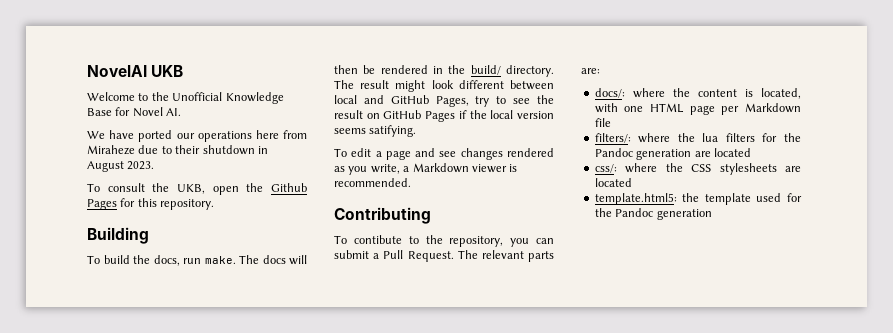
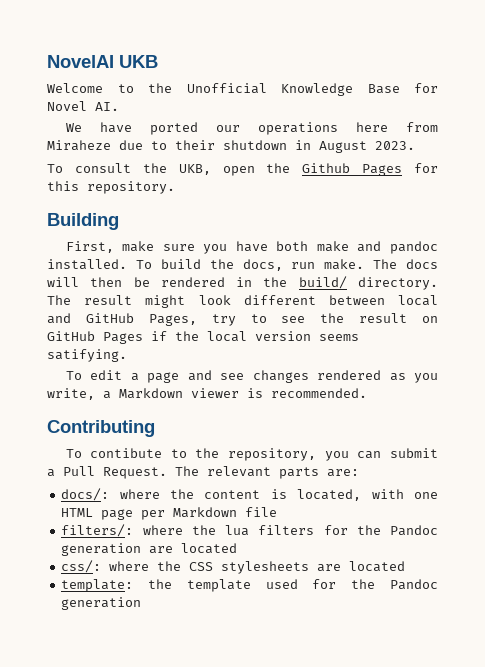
(149, 235) none -> [65,241,438,254] [47,259,127,270] First, make sure you have both make and pandoc installed.
[594,193,677,205] template.html5: -> [61,579,134,592] template:

